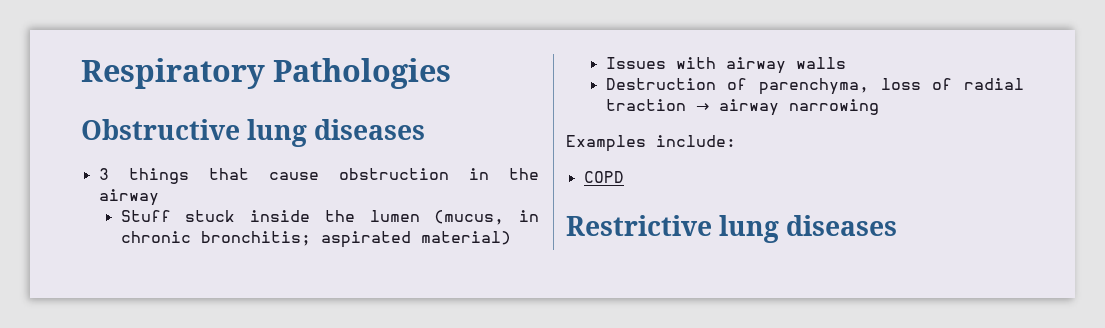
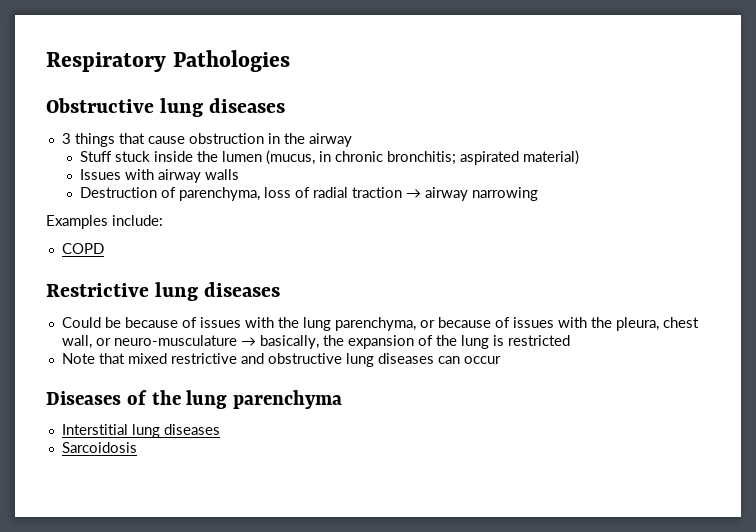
(898, 225) none -> [61,317,699,331] [61,335,570,349] [61,353,501,367] [46,390,343,409] [61,424,220,438] [61,442,137,453] // Could be because of issues with the lung parenchyma, or because of issues with the pleura, chest wall, or neuro-musculature → basically, the expansion of the lung is restricted // Note that mixed restrictive and obstructive lung diseases can occur // Diseases of the lung parenchyma // Interstitial lung diseases // Sarcoidosis

